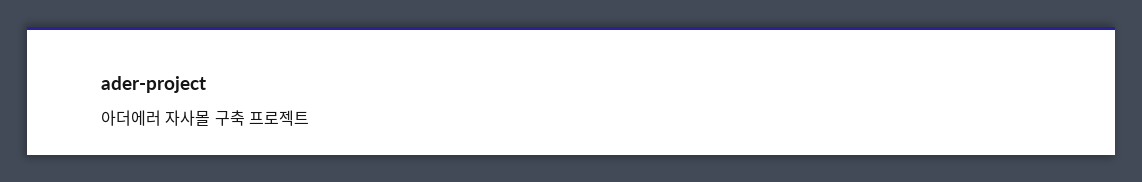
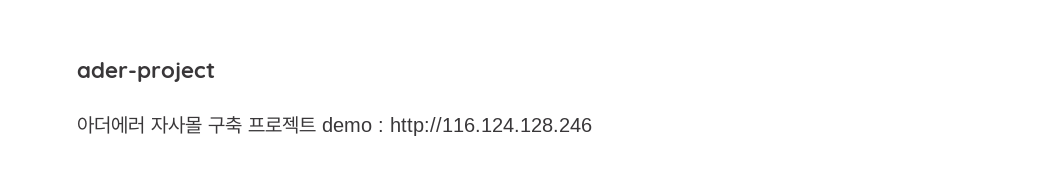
(309, 118) none -> [322,117,592,136] demo : http://116.124.128.246

